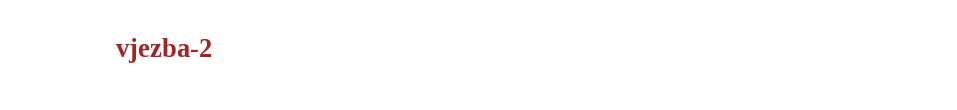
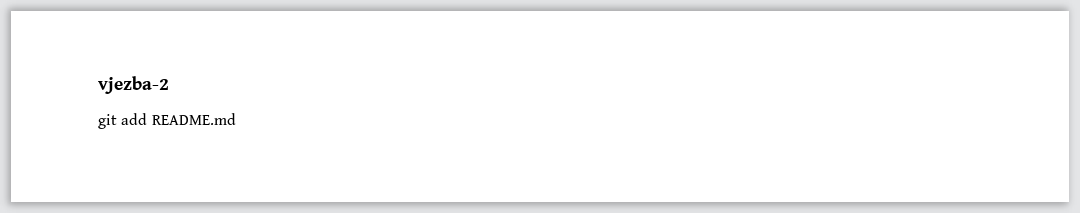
(212, 50) none -> [98,113,236,129] // git add README.md

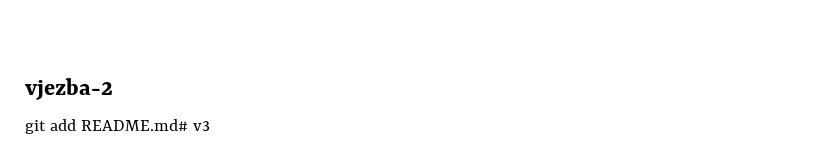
[151,113,236,125] README.md -> [80,119,210,131] README.md# v3

